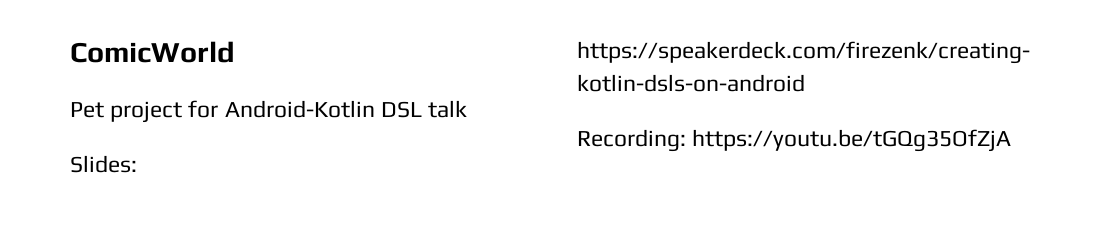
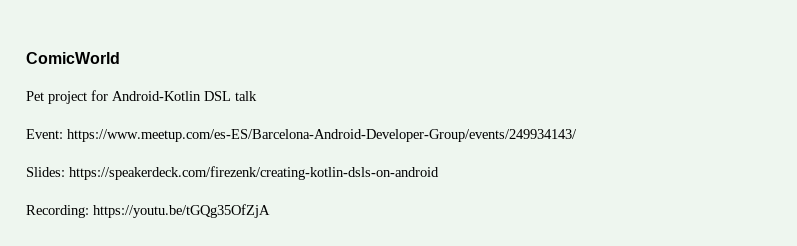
(468, 109) none -> [26,129,577,142] // Event: https://www.meetup.com/es-ES/Barcelona-Android-Developer-Group/events/249934143/

